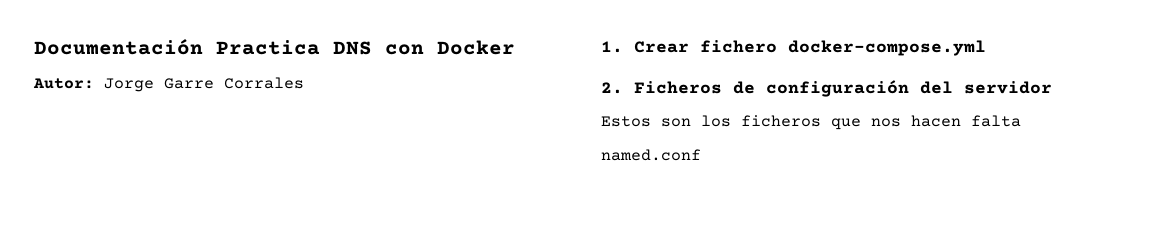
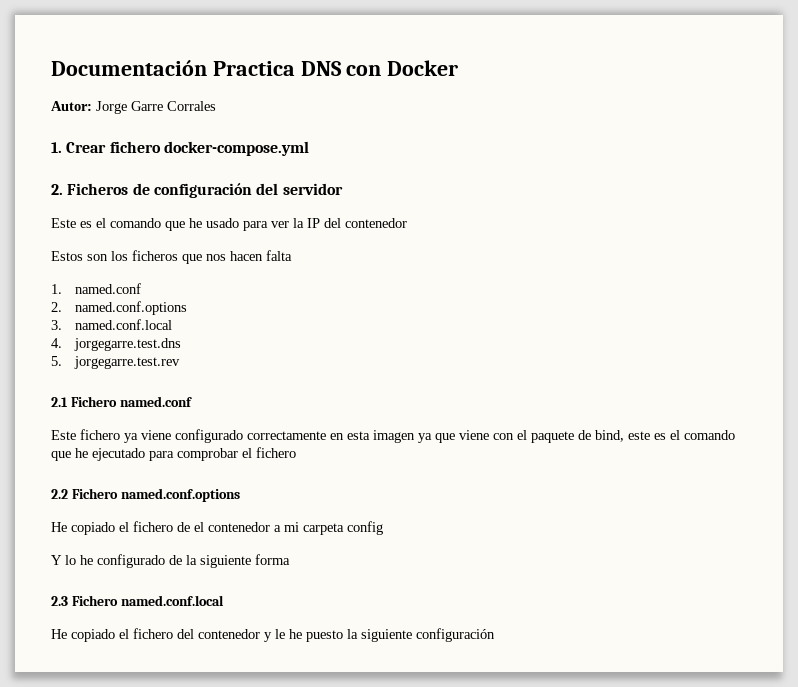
(1052, 87) none -> [51,218,407,231] // Este es el comando que he usado para ver la IP del contenedor
[601,149,701,161] named.conf -> [51,283,142,294] [51,301,188,315] [51,319,173,330] [51,338,182,351] [51,356,181,369] [51,396,192,407] [51,429,735,443] [51,447,296,461] [51,488,240,502] [51,521,383,535] [51,554,290,568] [51,595,224,606] [51,628,495,642] 1. named.conf // 2. named.conf.options // 3. named.conf.local // 4. jorgegarre.test.dns // 5. jorgegarre.test.rev // 2.1 Fichero named.conf // Este fichero ya viene configurado correctamente en esta imagen ya que viene con el paquete de bind, este es el comando que he ejecutado para comprobar el fichero // 2.2 Fichero named.conf.options // He copiado el fichero de el contenedor a mi carpeta config // Y lo he configurado de la siguiente forma // 2.3 Fichero named.conf.local // He copiado el fichero del contenedor y le he puesto la siguiente configuración

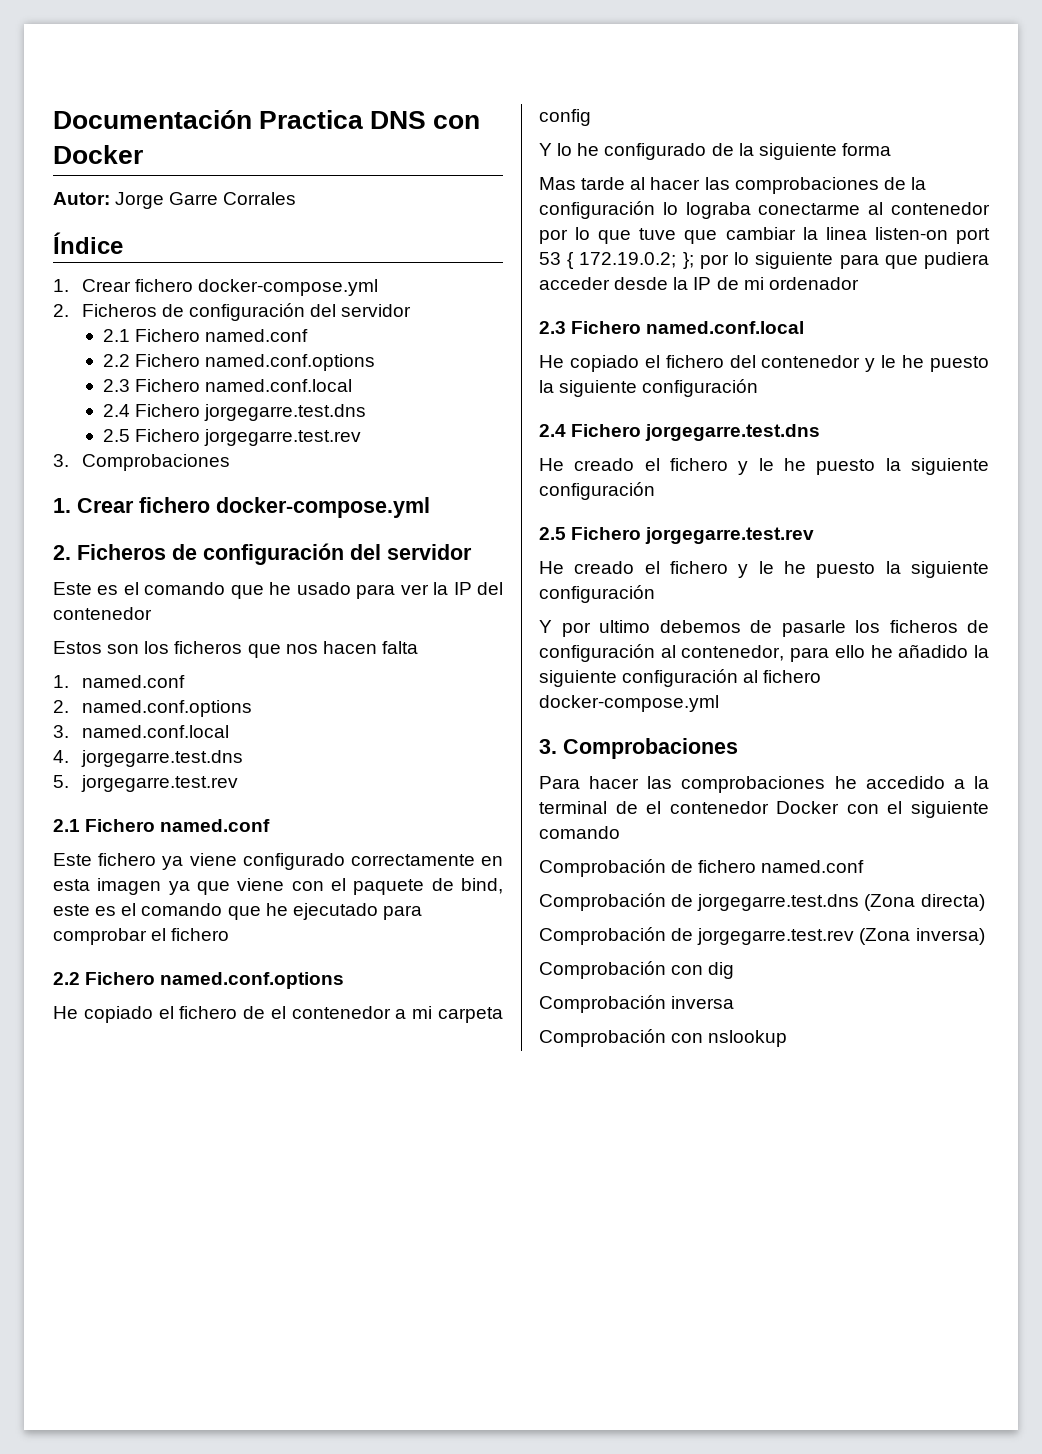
(216, 106) none -> [53,232,123,254] [53,279,379,296] [53,303,412,321] [102,329,308,342] [102,354,375,371] [102,379,352,392] [102,404,366,421] [102,429,361,446] [53,454,230,471] // Índice // 1. Crear fichero docker-compose.yml // 2. Ficheros de configuración del servidor // 2.1 Fichero named.conf // 2.2 Fichero named.conf.options // 2.3 Fichero named.conf.local // 2.4 Fichero jorgegarre.test.dns // 2.5 Fichero jorgegarre.test.rev // 3. Comprobaciones
(290, 559) none -> [539,177,926,194] [539,201,990,219] [539,227,990,244] [539,252,989,269] [539,277,859,290] // Mas tarde al hacer las comprobaciones de la configuración lo lograba conectarme al contenedor por lo que tuve que cambiar la linea listen-on port 53 { 172.19.0.2; }; por lo siguiente para que pudiera acceder desde la IP de mi ordenador
(495, 635) none -> [539,424,821,441] [539,458,989,475] [539,482,655,500] [539,527,815,544] [539,561,989,578] [539,585,655,603] [539,620,989,637] [539,644,989,662] [539,669,822,687] [539,695,719,712] [539,738,738,759] [539,776,989,793] [539,801,989,818] [539,826,620,839] [539,859,865,877] [539,893,985,911] [539,927,985,945] [539,961,735,979] [539,995,735,1013] [539,1029,788,1047] // 2.4 Fichero jorgegarre.test.dns // He creado el fichero y le he puesto la siguiente configuración // 2.5 Fichero jorgegarre.test.rev // He creado el fichero y le he puesto la siguiente configuración // Y por ultimo debemos de pasarle los ficheros de configuración al contenedor, para ello he añadido la siguiente configuración al fichero docker-compose.yml // 3. Comprobaciones // Para hacer las comprobaciones he accedido a la terminal de el contenedor Docker con el siguiente comando // Comprobación de fichero named.conf // Comprobación de jorgegarre.test.dns (Zona directa) // Comprobación de jorgegarre.test.rev (Zona inversa) // Comprobación con dig // Comprobación inversa // Comprobación con nslookup

